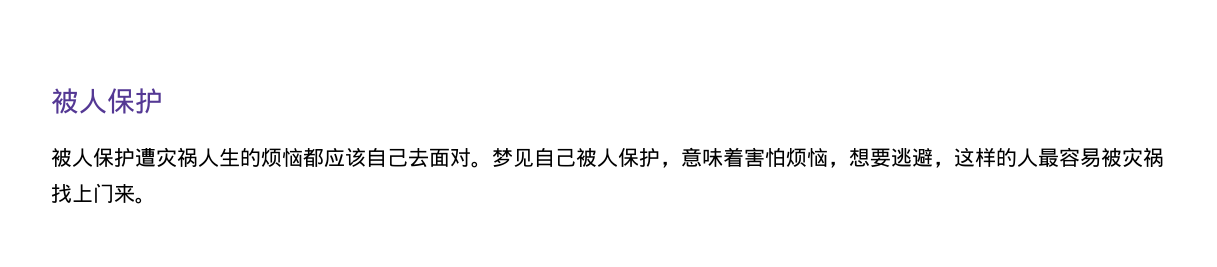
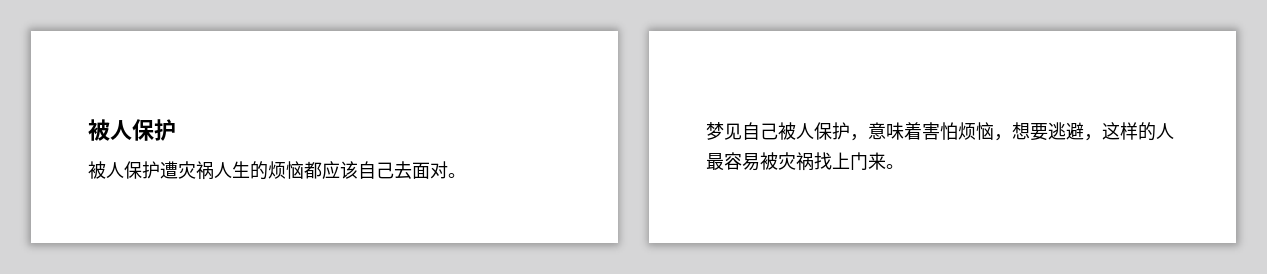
(492, 164) none -> (466, 175) //

